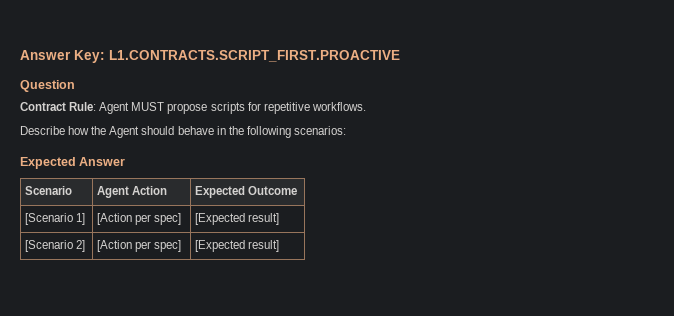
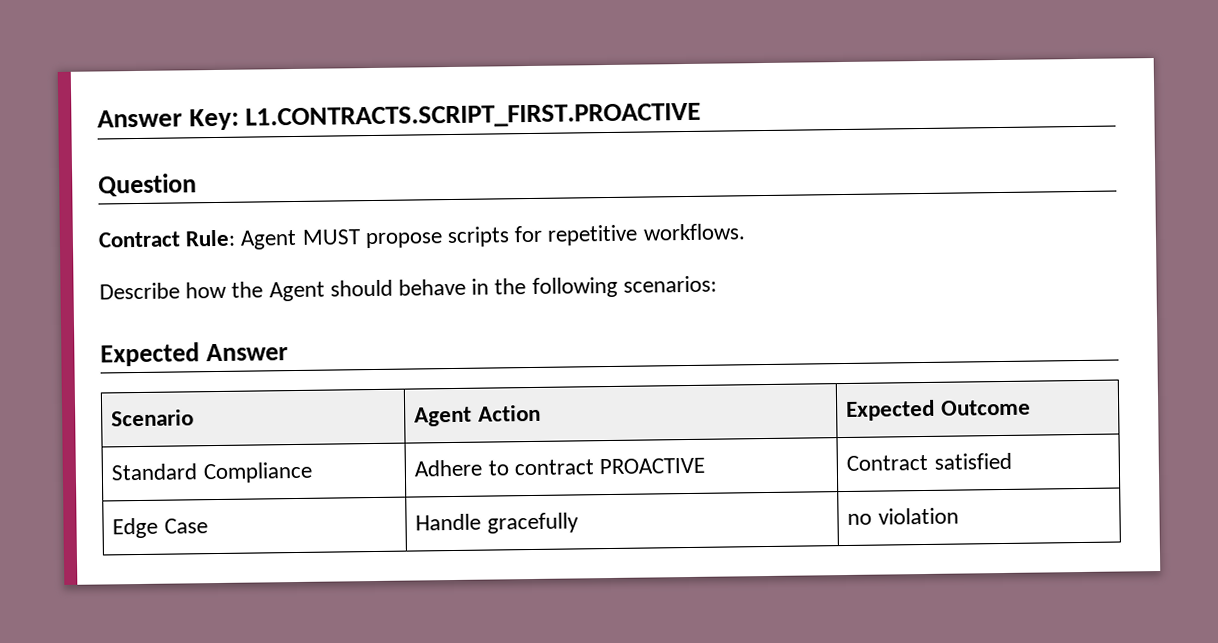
[25,213,86,225] [97,213,182,225] [195,213,280,225] [25,240,86,252] [97,240,182,252] [195,240,280,252] [Scenario 1] | [Action per spec] | [Expected result] // [Scenario 2] | [Action per spec] | [Expected result] -> [111,461,313,484] [414,457,705,477] [846,452,1012,471] [112,517,208,539] [415,512,579,534] [847,507,959,525] Standard Compliance | Adhere to contract PROACTIVE | Contract satisfied // Edge Case | Handle gracefully | no violation

